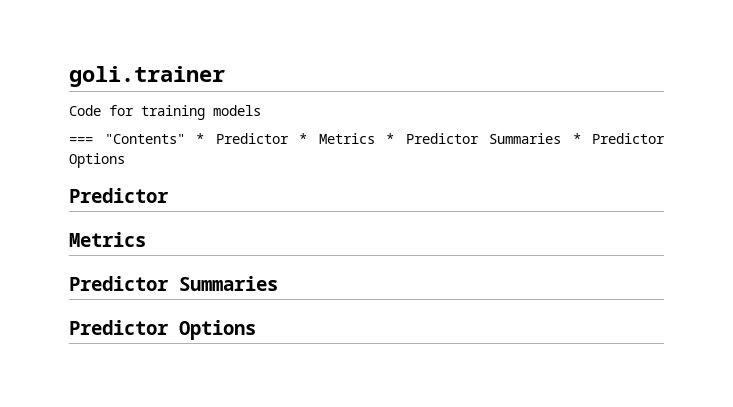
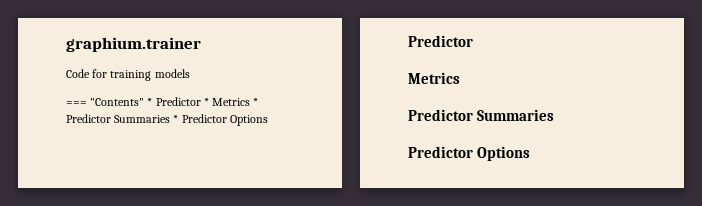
[69,66,225,87] goli.trainer -> [66,37,201,52] graphium.trainer

